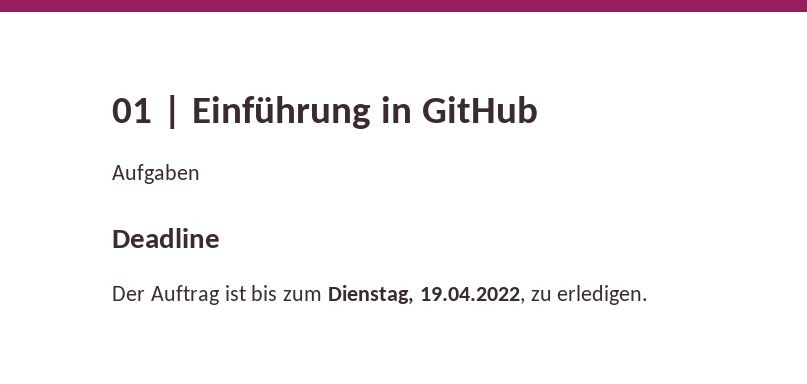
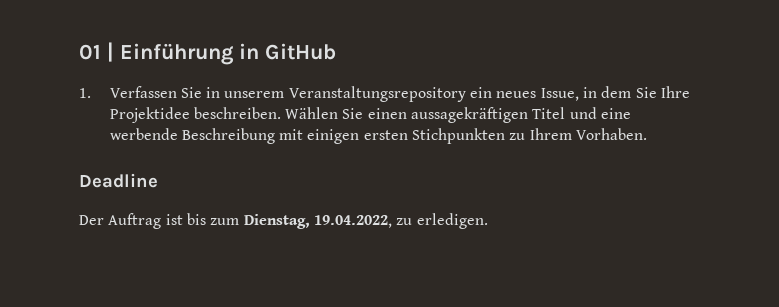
[112,164,200,184] Aufgaben -> [79,86,691,102] [109,107,632,123] [109,128,648,144] 1. Verfassen Sie in unserem Veranstaltungsrepository ein neues Issue, in dem Sie Ihre Projektidee beschreiben. Wählen Sie einen aussagekräftigen Titel und eine werbende Beschreibung mit einigen ersten Stichpunkten zu Ihrem Vorhaben.

